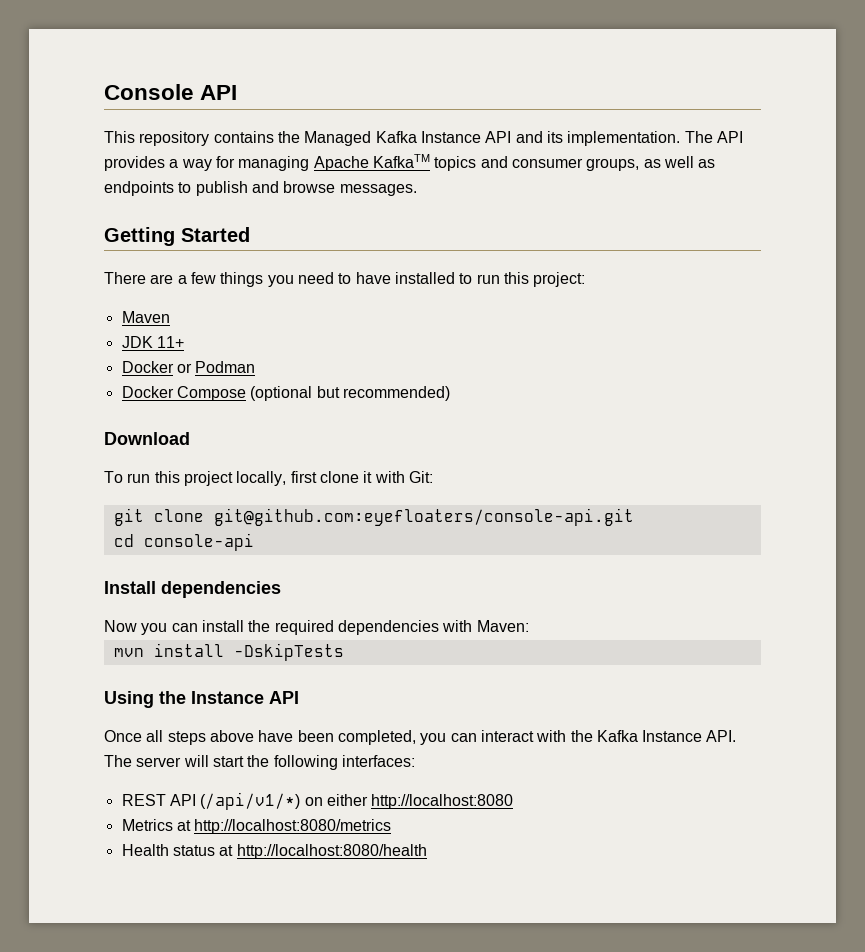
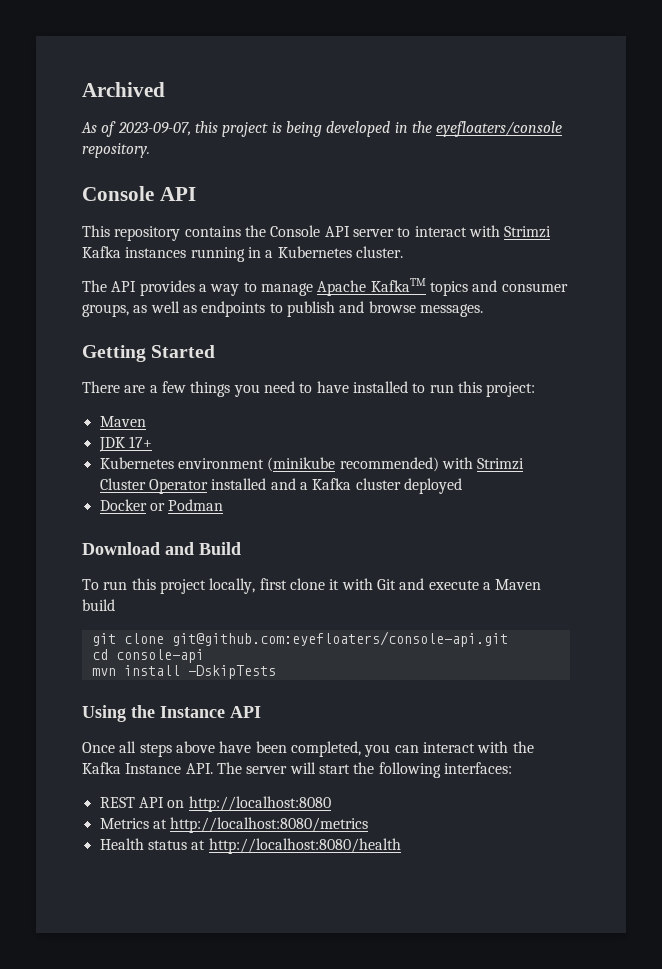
(104, 92) none -> [82,82,165,97] [81,121,563,137] [82,143,150,158] Archived // As of 2023-09-07, this project is being developed in the eyefloaters/console repository. //
[304,131,681,146] Managed Kafka Instance API and its implementation. -> [270,225,552,238] [82,246,403,262] Console API server to interact with Strimzi Kafka instances running in a Kubernetes cluster. //
[215,156,310,171] for managing -> [243,282,313,296] to manage
[156,336,184,348] [121,361,256,373] [121,386,450,401] 11+ // Docker or Podman // Docker Compose (optional but recommended) -> [128,436,152,448] [99,457,525,472] [99,478,462,494] [99,499,224,511] 17+ // Kubernetes environment (minikube recommended) with Strimzi Cluster Operator installed and a Kafka cluster deployed // Docker or Podman
(190, 438) none -> [165,542,241,555] and Build
[408,471,433,483] Git: -> [376,578,542,590] [82,599,115,611] Git and execute a Maven build
[104,581,281,598] [104,620,529,635] // Install dependencies // Now you can install the required dependencies with Maven: -> (204, 656) none
[200,792,368,810] (/api/v1/*) on either -> [167,800,185,808] on

